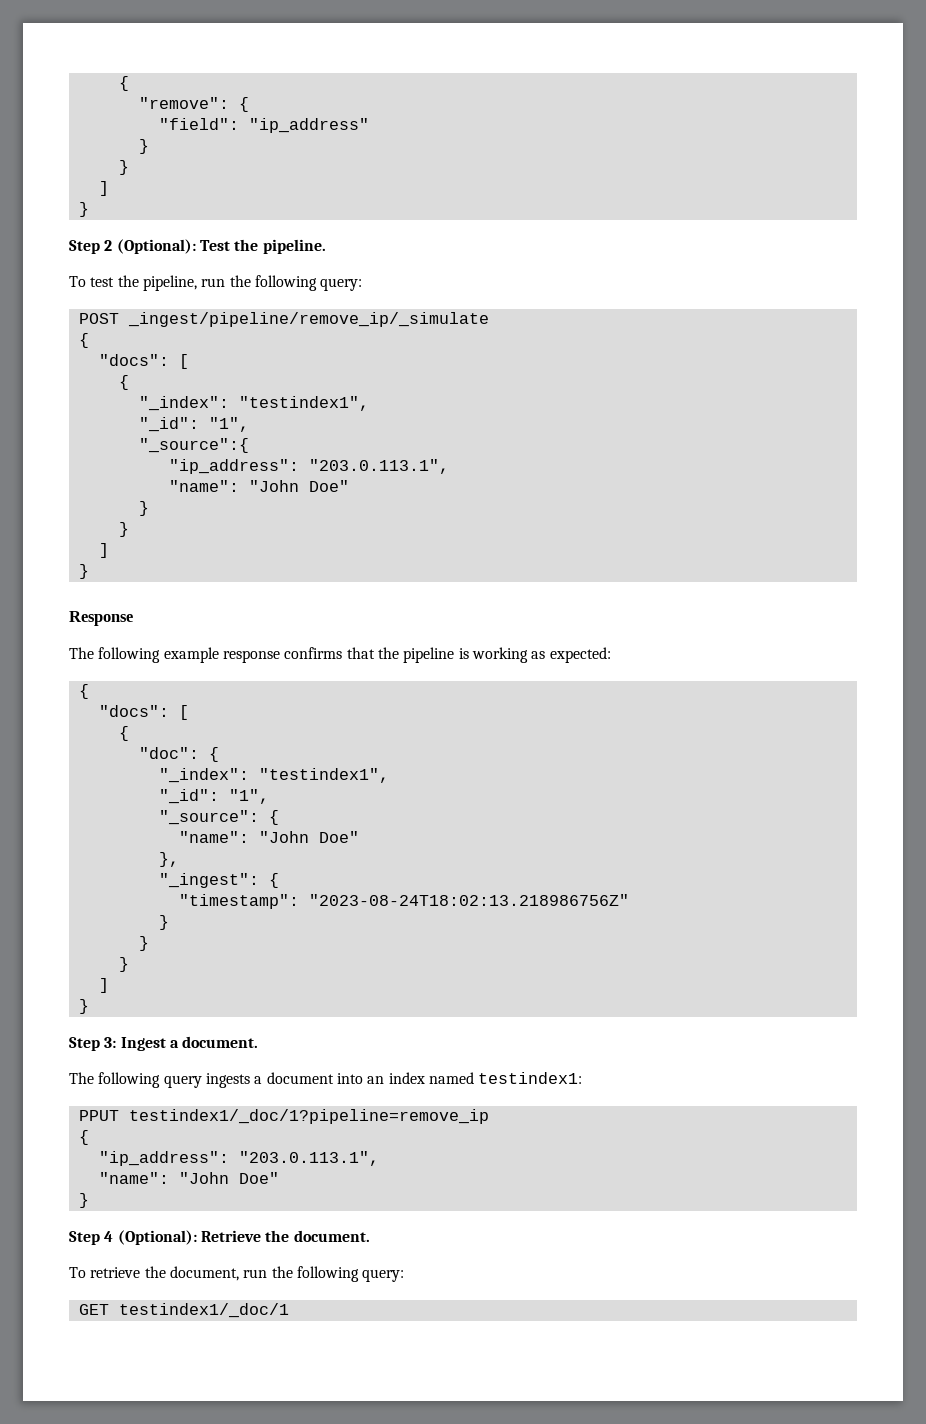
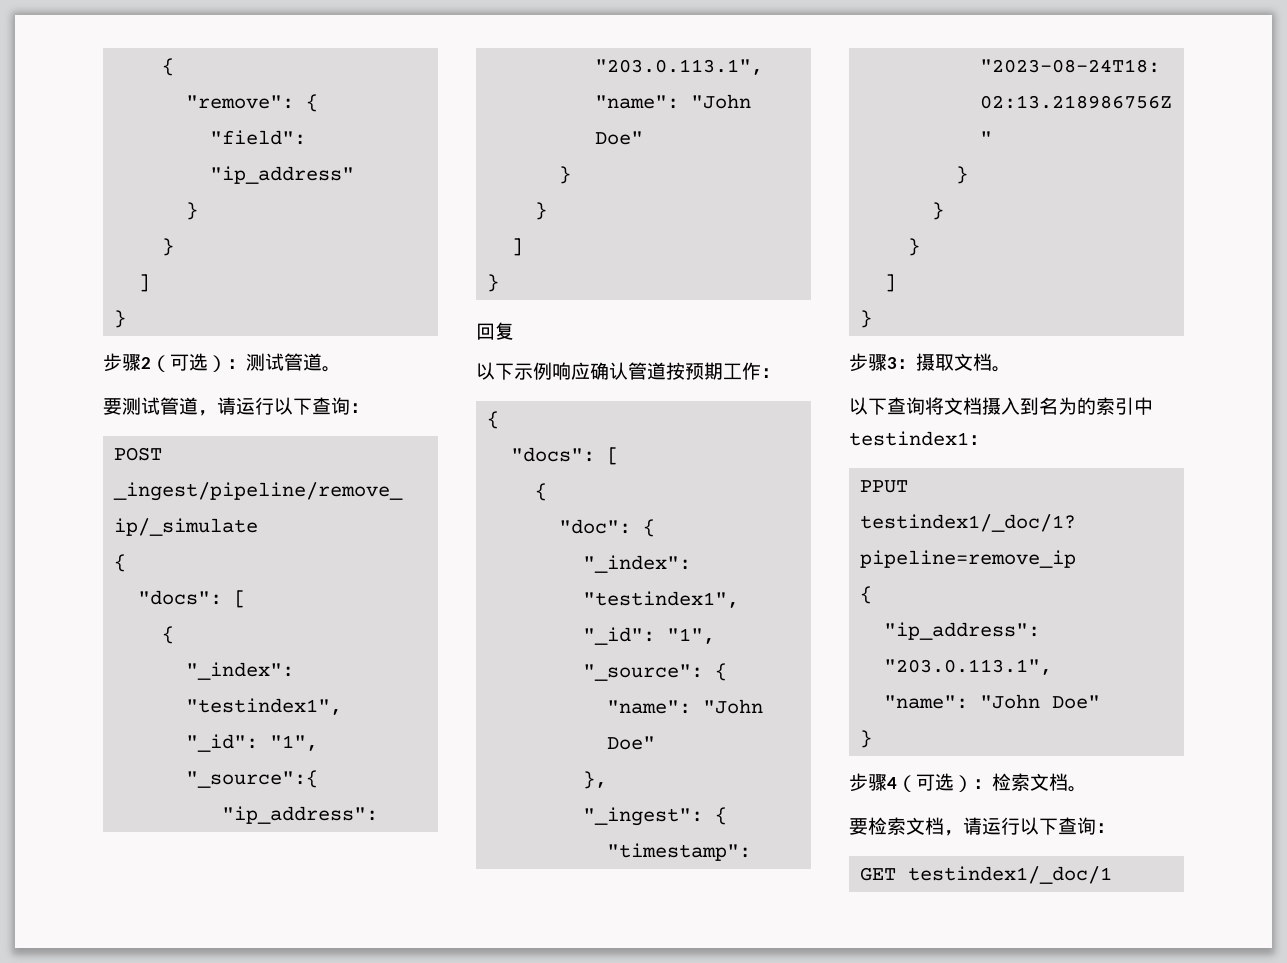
[69,239,326,254] [69,275,363,291] Step 2 (Optional): Test the pipeline. // To test the pipeline, run the following query: -> [103,353,341,372] [103,397,369,416] 步骤2（可选）：测试管道。 // 要测试管道，请运行以下查询：
[69,611,133,626] [69,647,611,663] Response // The following example response confirms that the pipeline is working as expected: -> [476,322,514,340] [476,362,780,380] 回复 // 以下示例响应确认管道按预期工作：
[69,1036,259,1051] [69,1072,583,1088] Step 3: Ingest a document. // The following query ingests a document into an index named testindex1: -> [849,353,1011,372] [849,397,1153,415] [849,431,988,446] 步骤3：摄取文档。 // 以下查询将文档摄入到名为的索引中testindex1：
[69,1230,370,1245] [69,1266,405,1282] Step 4 (Optional): Retrieve the document. // To retrieve the document, run the following query: -> [849,773,1087,792] [849,817,1115,836] 步骤4（可选）：检索文档。 // 要检索文档，请运行以下查询：

